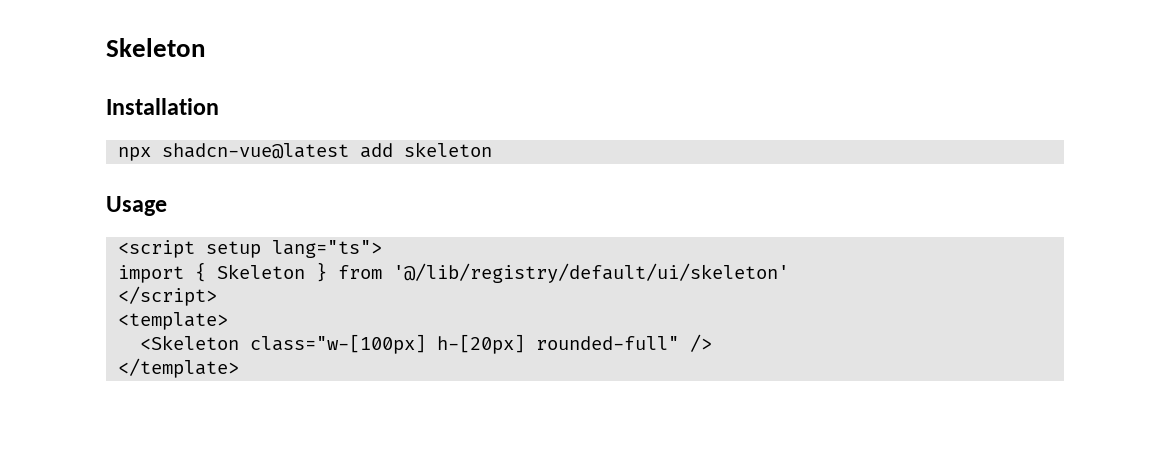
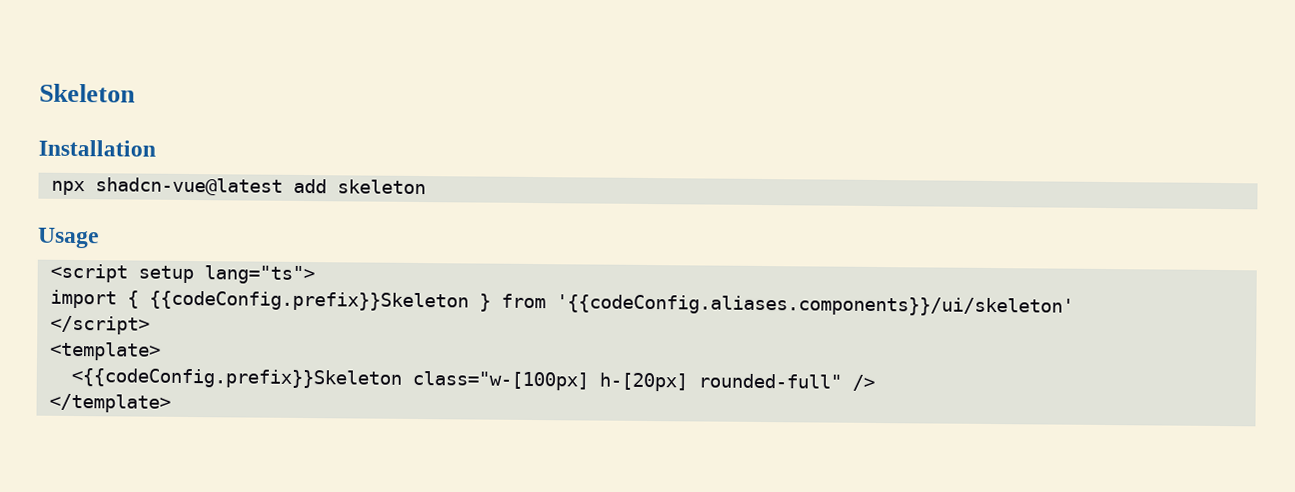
[217,264,305,279] Skeleton -> [148,290,469,312] {{codeConfig.prefix}}Skeleton
[393,263,789,283] '@/lib/registry/default/ui/skeleton' -> [555,294,1074,317] '{{codeConfig.aliases.components}}/ui/skeleton'
[140,335,239,350] <Skeleton -> [70,367,402,389] <{{codeConfig.prefix}}Skeleton

